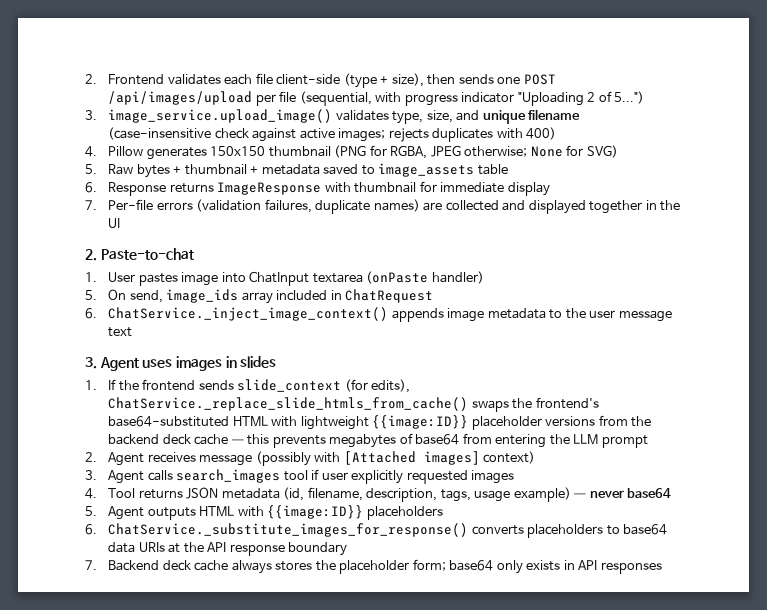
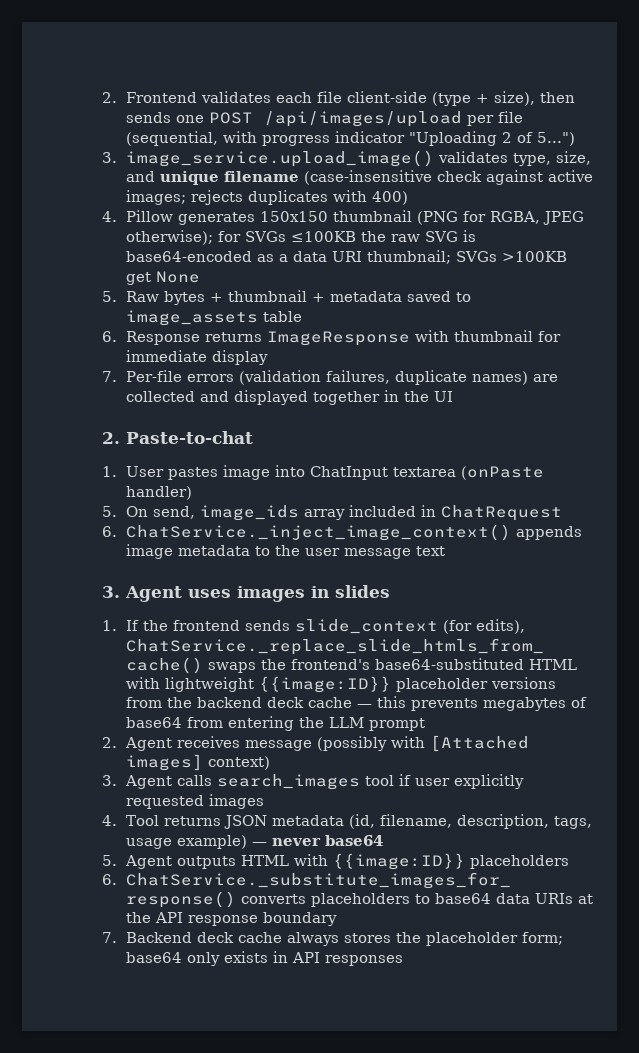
[464,146,528,157] otherwise; -> [125,230,476,245] [125,250,567,264] [125,272,151,285] otherwise); for SVGs ≤100KB the raw SVG is base64-encoded as a data URI thumbnail; SVGs >100KB get
[566,145,618,158] for SVG) -> (200, 277) none

